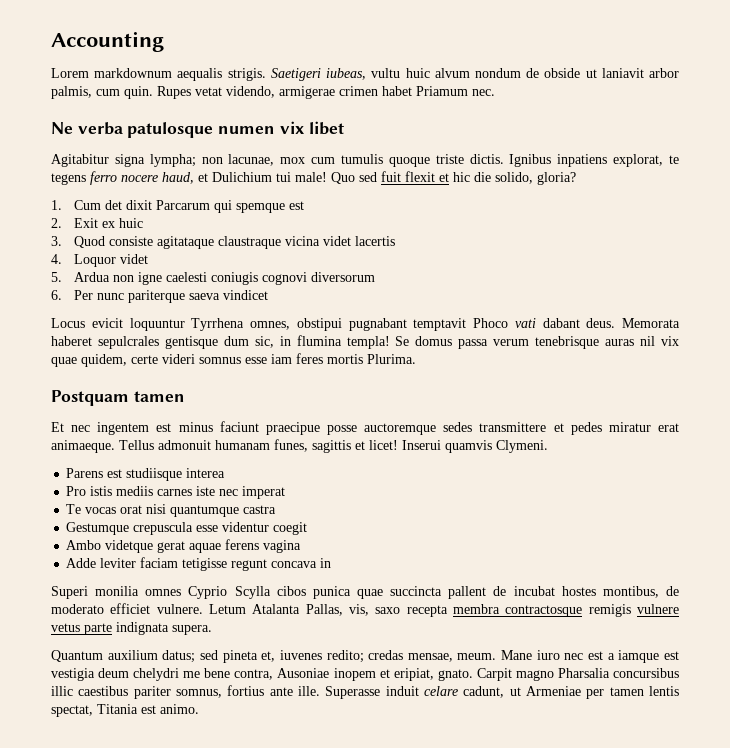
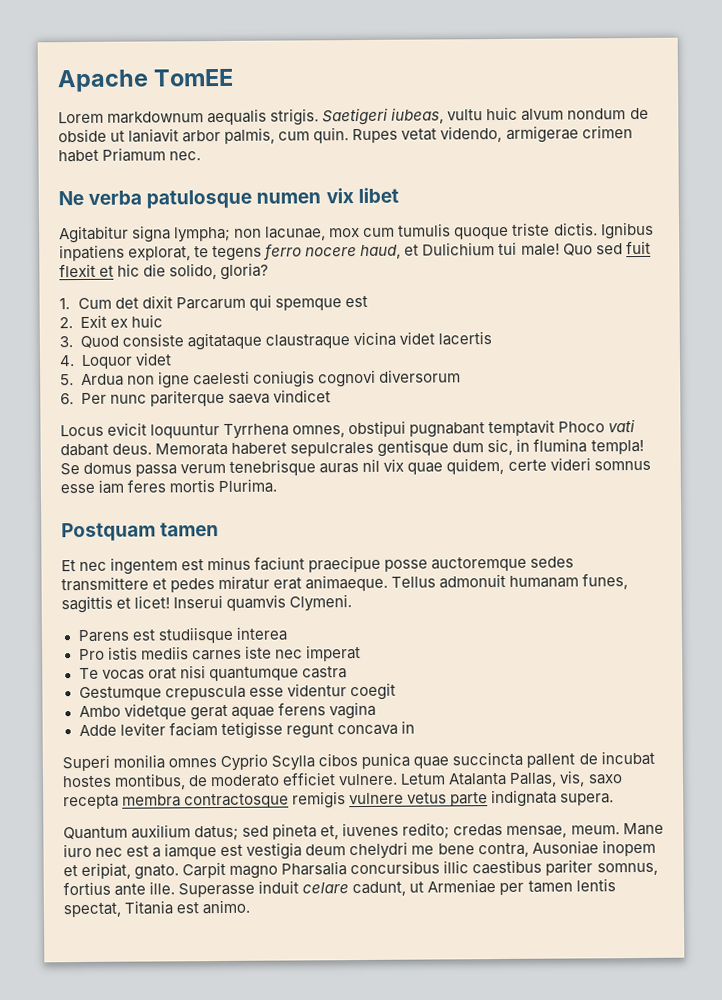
[51,31,164,52] Accounting -> [57,68,235,93] Apache TomEE

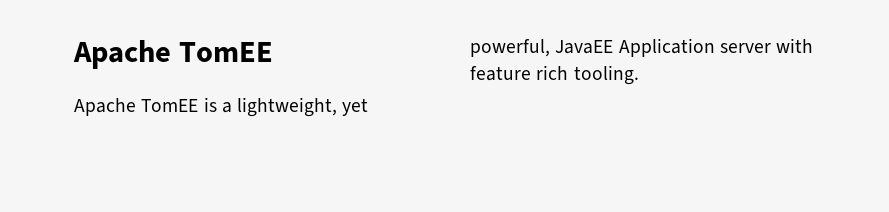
[58,106,649,126] [58,125,633,144] [58,147,202,163] [58,187,399,209] [59,221,654,244] [59,240,651,262] [59,262,270,281] [59,294,369,311] [59,314,163,329] [59,331,492,351] [59,352,172,369] [60,369,461,389] [60,389,331,407] [60,419,636,439] [60,438,644,457] [60,457,651,477] [60,478,278,494] [61,522,220,542] [61,555,575,575] [61,573,629,593] [61,594,353,614] [77,626,288,644] [78,645,361,662] [78,665,347,682] [78,682,396,702] [78,701,376,721] [78,720,415,740] [62,750,655,772] [62,770,623,790] [63,789,615,810] [63,822,664,841] [63,839,656,860] [63,859,658,880] [63,878,616,898] [63,899,251,918] Lorem markdownum aequalis strigis. Saetigeri iubeas, vultu huic alvum nondum de obside ut laniavit arbor palmis, cum quin. Rupes vetat videndo, armigerae crimen habet Priamum nec. // Ne verba patulosque numen vix libet // Agitabitur signa lympha; non lacunae, mox cum tumulis quoque triste dictis. Ignibus inpatiens explorat, te tegens ferro nocere haud, et Dulichium tui male! Quo sed fuit flexit et hic die solido, gloria? // 1. Cum det dixit Parcarum qui spemque est // 2. Exit ex huic // 3. Quod consiste agitataque claustraque vicina videt lacertis // 4. Loquor videt // 5. Ardua non igne caelesti coniugis cognovi diversorum // 6. Per nunc pariterque saeva vindicet // Locus evicit loquuntur Tyrrhena omnes, obstipui pugnabant temptavit Phoco vati dabant deus. Memorata haberet sepulcrales gentisque dum sic, in flumina templa! Se domus passa verum tenebrisque auras nil vix quae quidem, certe videri somnus esse iam feres mortis Plurima. // Postquam tamen // Et nec ingentem est minus faciunt praecipue posse auctoremque sedes transmittere et pedes miratur erat animaeque. Tellus admonuit humanam funes, sagittis et licet! Inserui quamvis Clymeni. // Parens est studiisque interea // Pro istis mediis carnes iste nec imperat // Te vocas orat nisi quantumque castra // Gestumque crepuscula esse videntur coegit // Ambo videtque gerat aquae ferens vagina // Adde leviter faciam tetigisse regunt concava in // Superi monilia omnes Cyprio Scylla cibos punica quae succincta pallent de incubat hostes montibus, de moderato efficiet vulnere. Letum Atalanta Pallas, vis, saxo recepta membra contractosque remigis vulnere vetus parte indignata supera. // Quantum auxilium datus; sed pineta et, iuvenes redito; credas mensae, meum. Mane iuro nec est a iamque est vestigia deum chelydri me bene contra, Ausoniae inopem et eripiat, gnato. Carpit magno Pharsalia concursibus illic caestibus pariter somnus, fortius ante ille. Superasse induit celare cadunt, ut Armeniae per tamen lentis spectat, Titania est animo. -> [74,97,369,117] [470,38,814,57] [470,65,639,85] Apache TomEE is a lightweight, yet powerful, JavaEE Application server with feature rich tooling.

